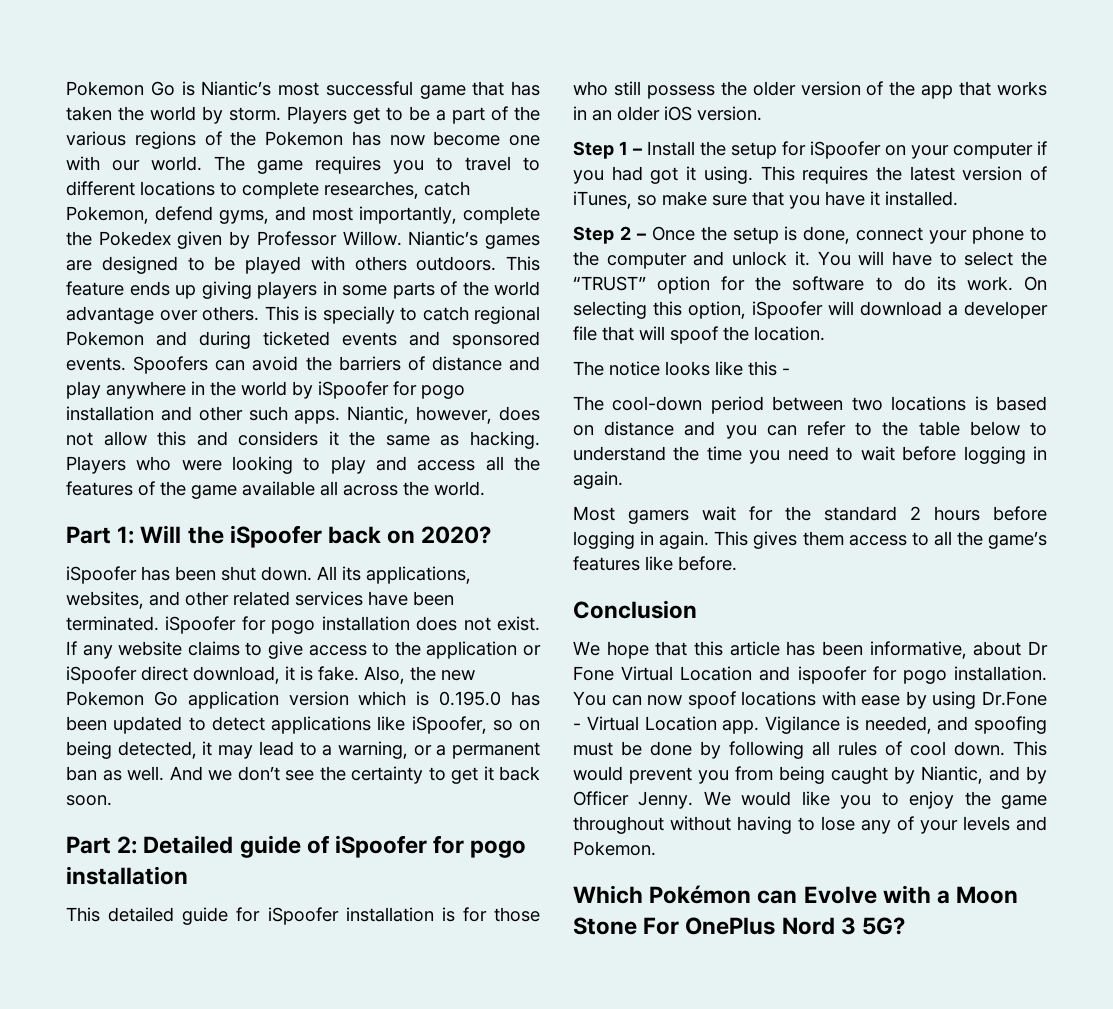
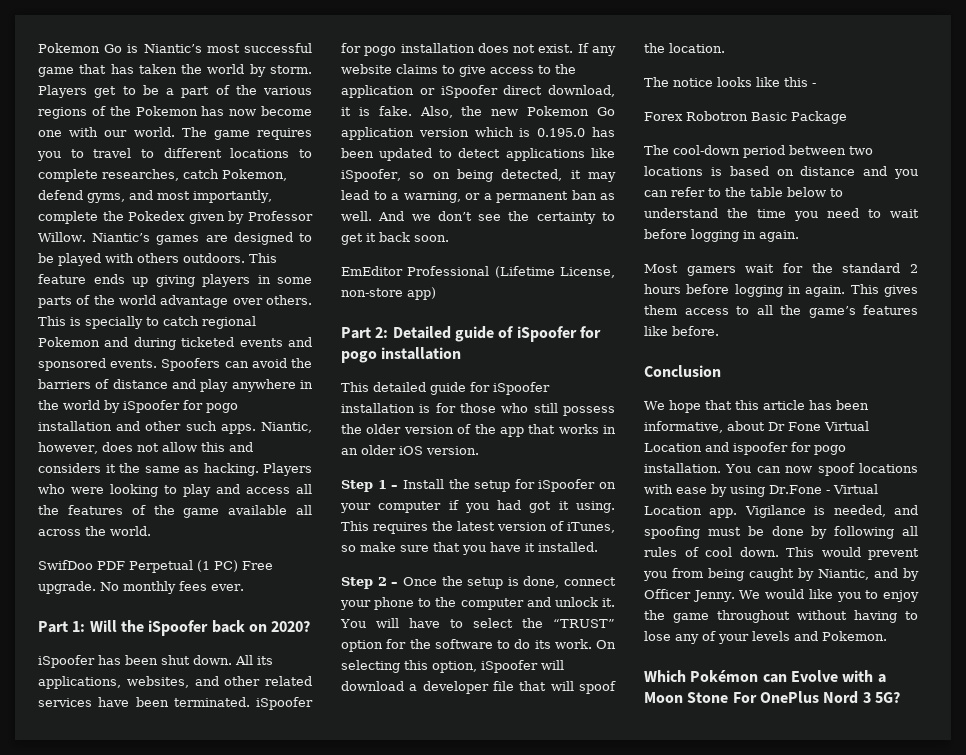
(485, 488) none -> [38,560,273,573] [38,581,244,594] // SwifDoo PDF Perpetual (1 PC) Free upgrade. No monthly fees ever.
(112, 800) none -> [341,266,615,278] [341,287,436,300] // EmEditor Professional (Lifetime License, non-store app)
(790, 371) none -> [644,111,847,124] // Forex Robotron Basic Package

